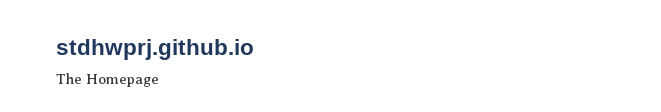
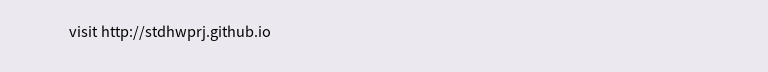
[56,39,254,60] [56,73,159,87] stdhwprj.github.io // The Homepage -> [69,25,271,41] visit http://stdhwprj.github.io

